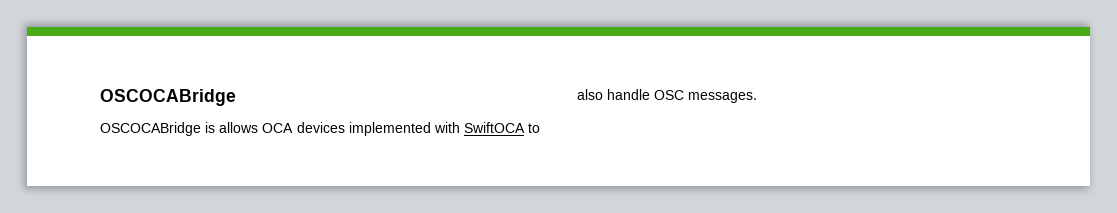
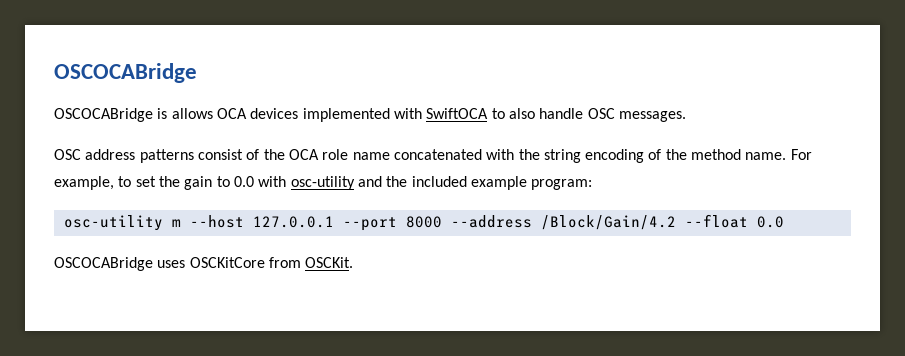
(757, 97) none -> [54,149,812,163] [54,176,593,190] [63,214,784,231] [54,257,354,271] // OSC address patterns consist of the OCA role name concatenated with the string encoding of the method name. For example, to set the gain to 0.0 with osc-utility and the included example program: // osc-utility m --host 127.0.0.1 --port 8000 --address /Block/Gain/4.2 --float 0.0 // OSCOCABridge uses OSCKitCore from OSCKit.

